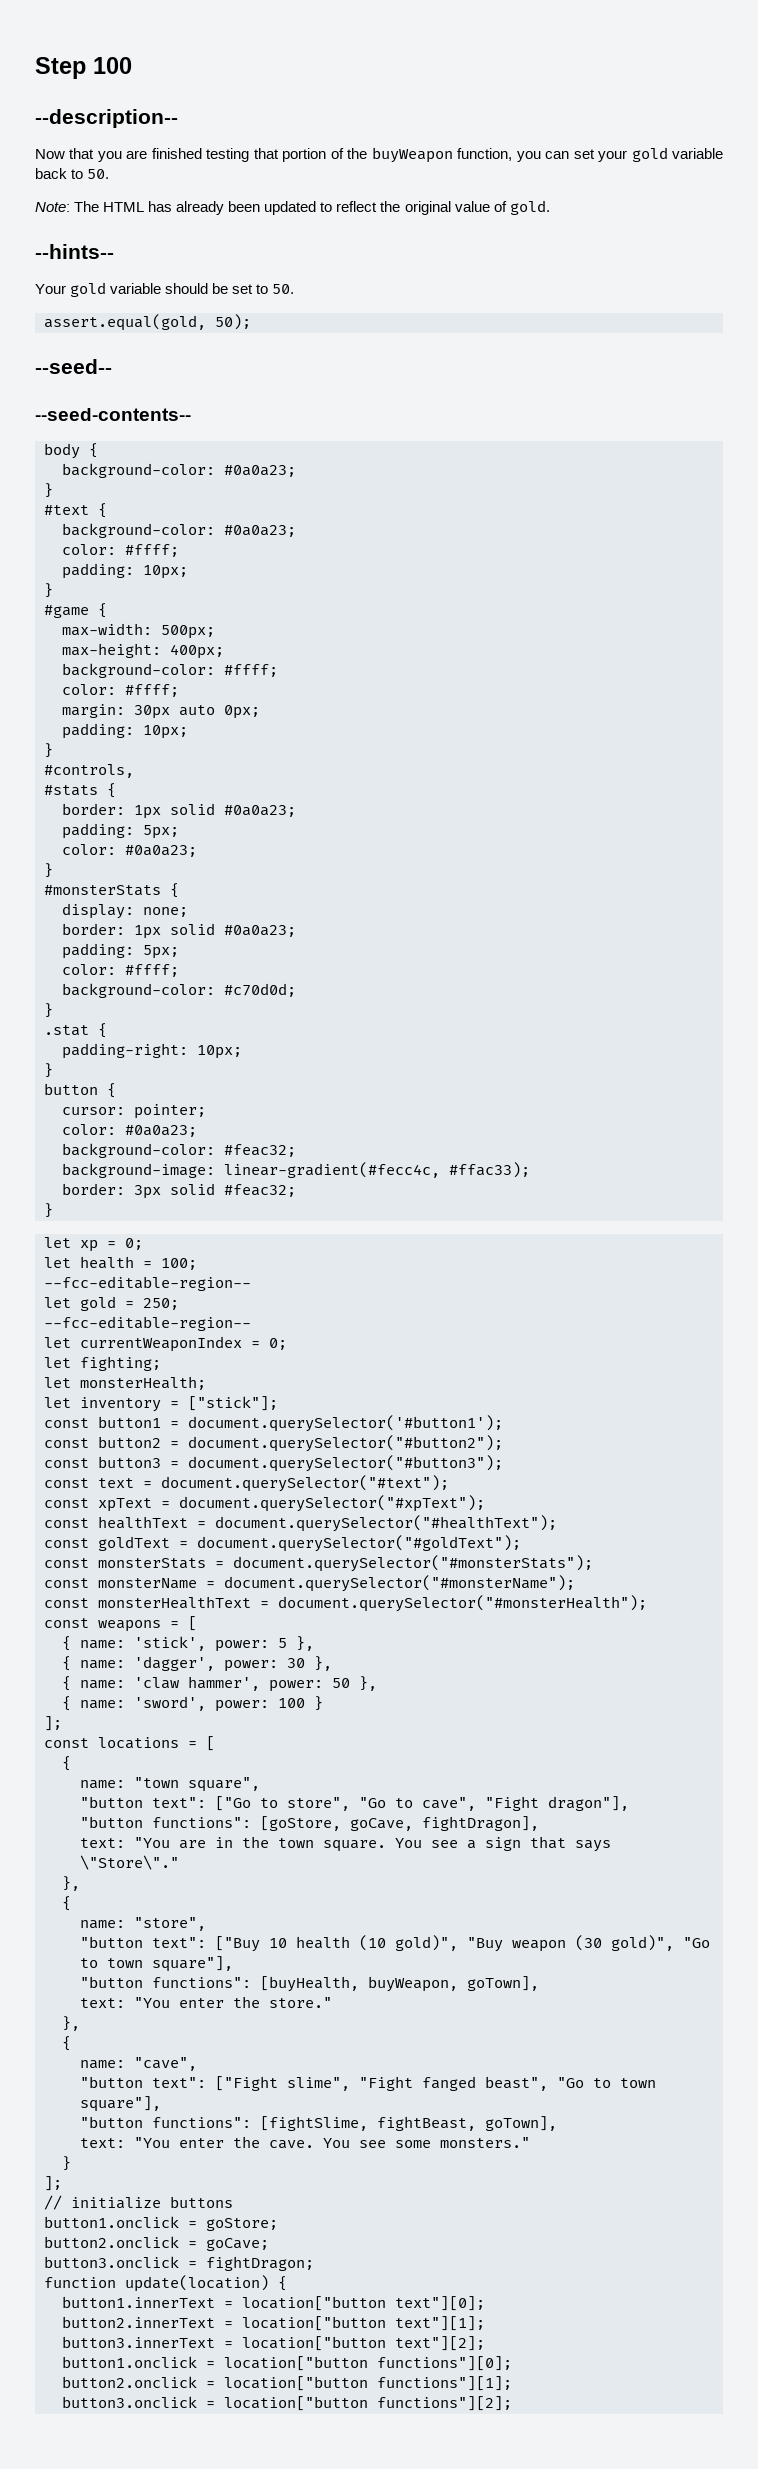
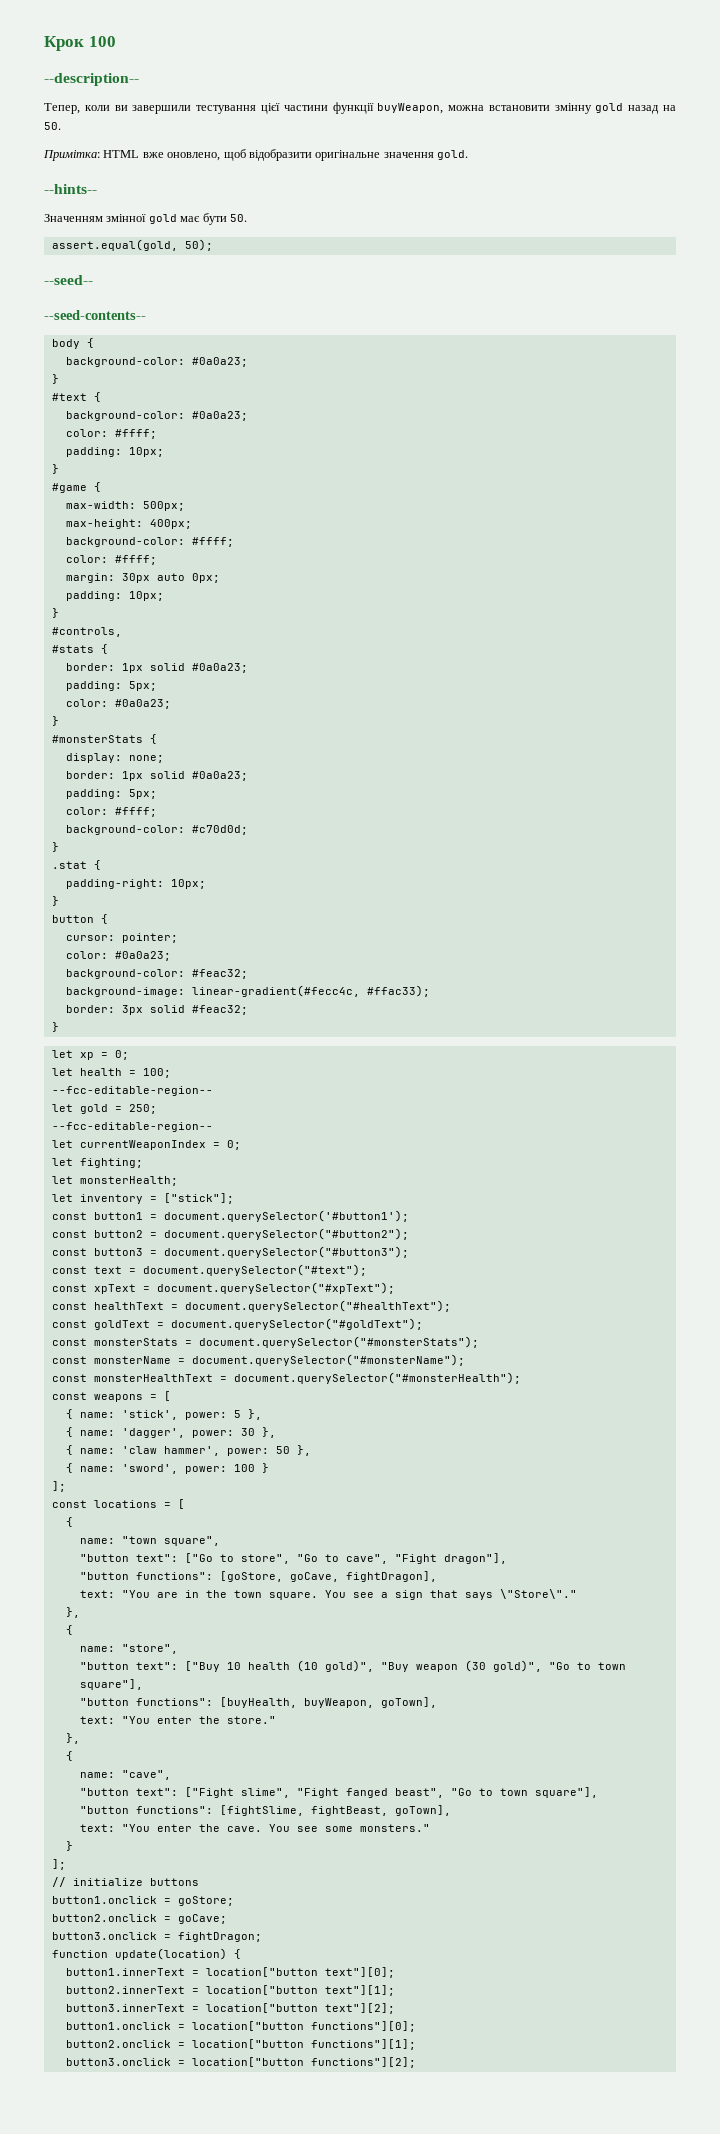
[35,57,86,79] Step -> [44,36,84,51] Крок
[35,147,724,163] [35,168,110,179] [35,200,550,215] [35,244,114,259] [35,282,269,297] Now that you are finished testing that portion of the buyWeapon function, you can set your gold variable back to 50. // Note: The HTML has already been updated to reflect the original value of gold. // --hints-- // Your gold variable should be set to -> [44,102,677,114] [44,122,61,130] [43,149,468,161] [44,184,97,194] [44,213,227,225] Тепер, коли ви завершили тестування цієї частини функції buyWeapon, можна встановити змінну gold назад на 50. // Примітка: HTML вже оновлено, щоб відобразити оригінальне значення gold. // --hints-- // Значенням змінної gold має бути

